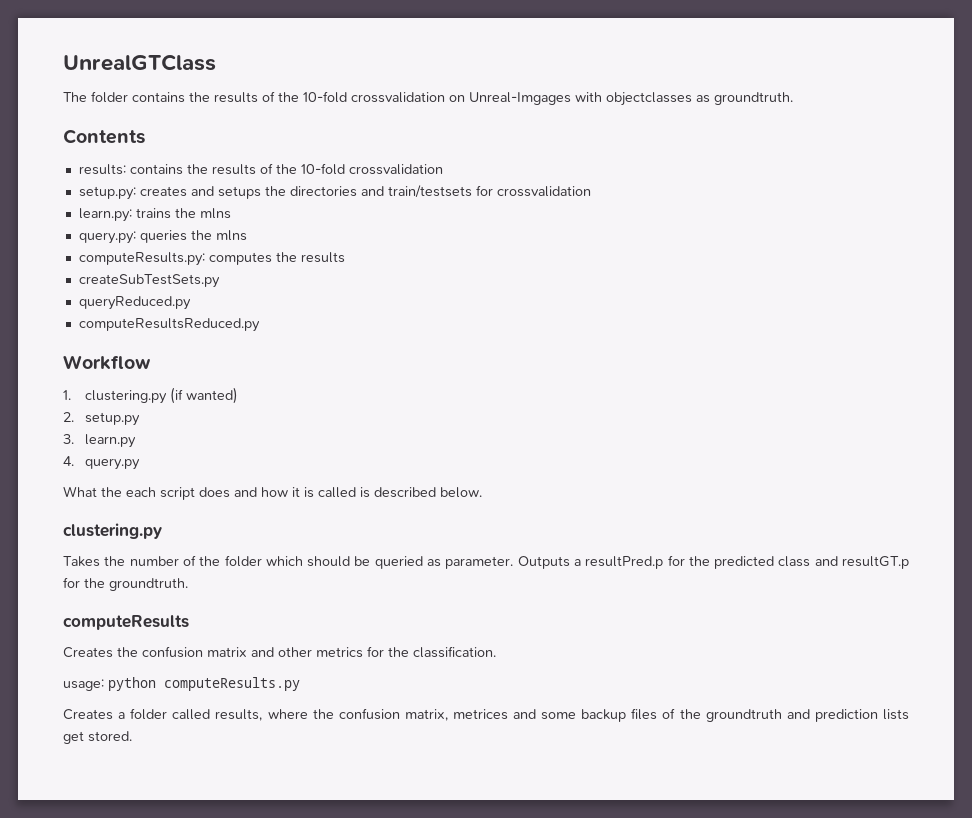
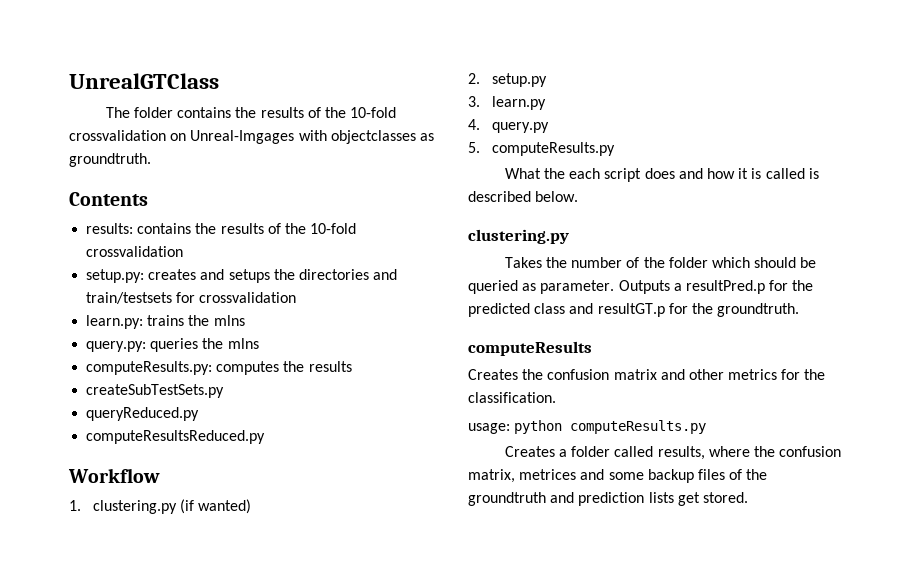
(140, 464) none -> [468,142,615,156] // 5. computeResults.py

